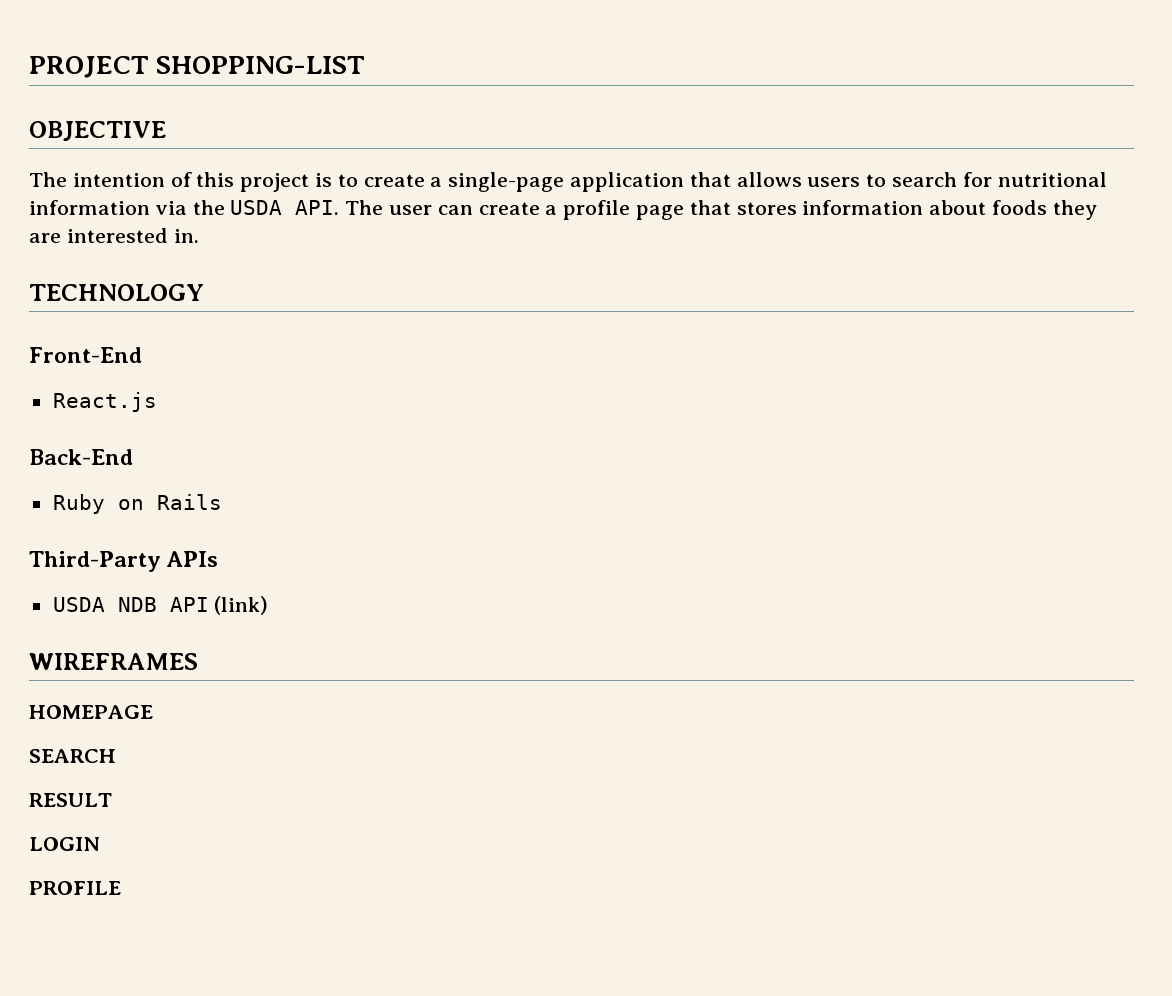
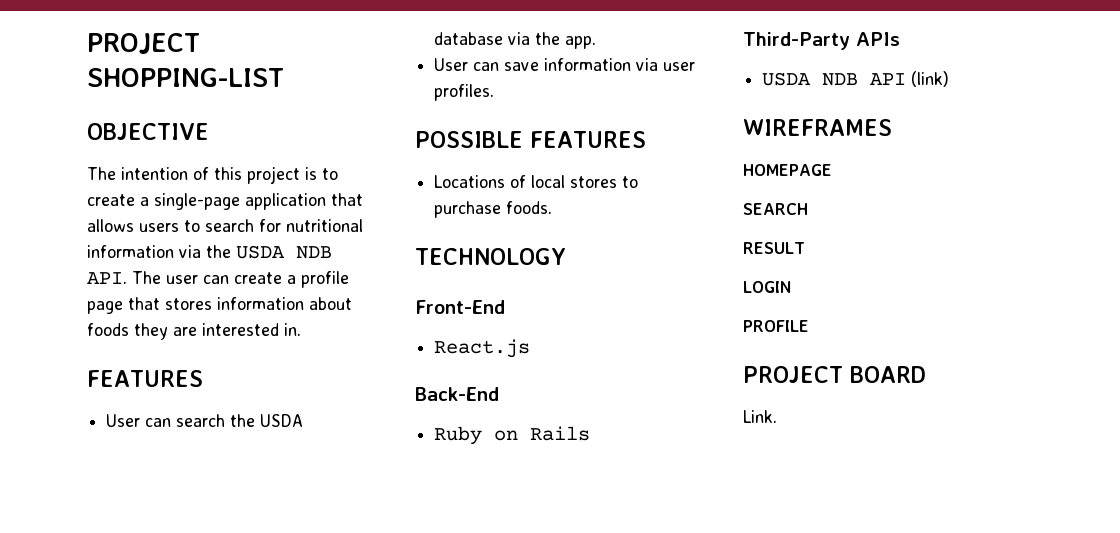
(283, 207) none -> [296,246,332,259] NDB
(199, 236) none -> [87,370,203,387] [106,414,304,427] [434,32,597,49] [434,58,696,71] [434,84,495,101] [415,131,646,148] [434,175,639,188] [434,201,553,218] // FEATURES // User can search the USDA database via the app. // User can save information via user profiles. // POSSIBLE FEATURES // Locations of local stores to purchase foods.
(121, 888) none -> [743,366,926,383] [743,410,777,423] // PROJECT BOARD // Link.

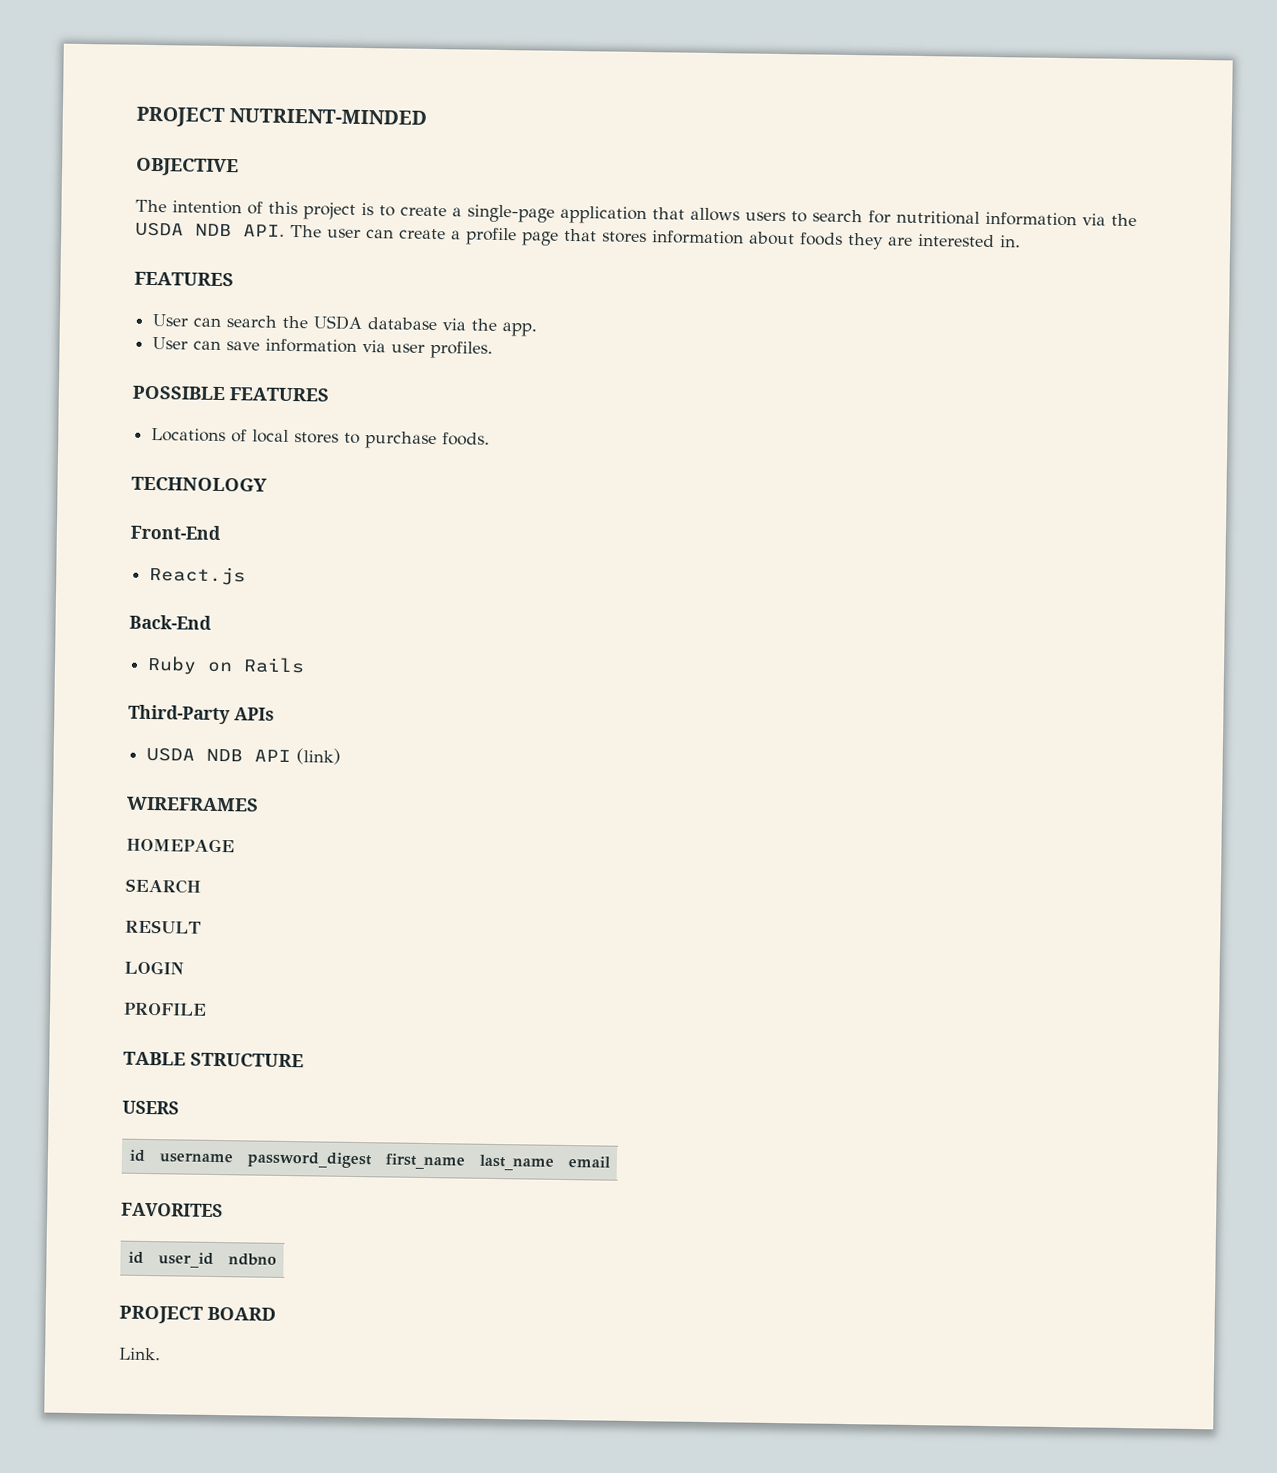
[87,33,200,54] [87,68,284,87] PROJECT SHOPPING-LIST -> [136,106,428,128] PROJECT NUTRIENT-MINDED
(809, 326) none -> [123,1051,304,1068] [122,1100,179,1115] [129,1149,146,1162] [159,1152,233,1164] [247,1151,373,1169] [385,1153,465,1170] [479,1154,554,1171] [568,1156,610,1168] [121,1202,223,1218] [128,1251,144,1264] [158,1252,214,1268] [228,1253,277,1266] // TABLE STRUCTURE // USERS // id | username | password_digest | first_name | last_name | email // FAVORITES // id | user_id | ndbno

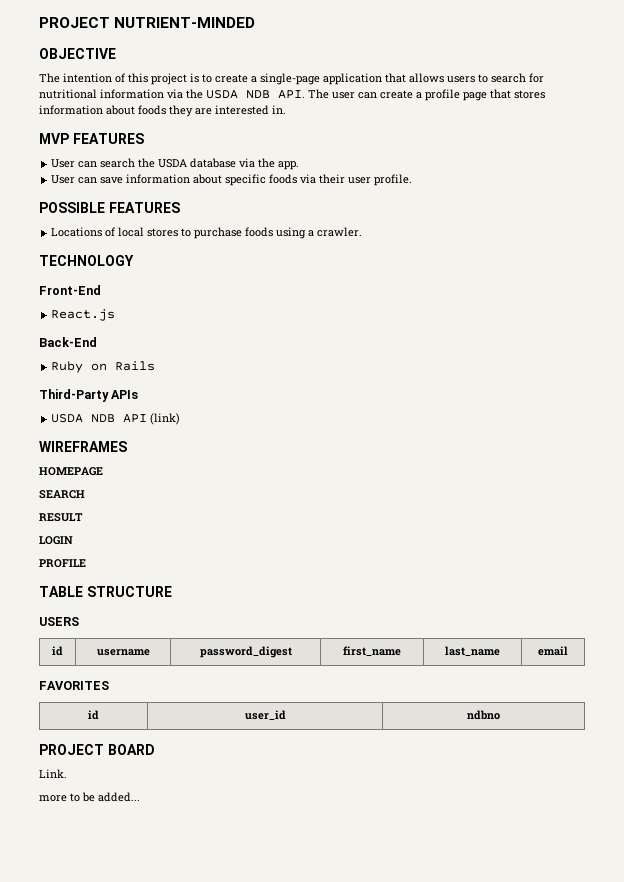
(1021, 241) none -> [39,133,69,144] MVP
[362,340,494,359] via user profiles. -> [193,174,413,186] about specific foods via their user profile.
[442,432,491,446] foods. -> [245,227,363,239] foods using a crawler.
(161, 1354) none -> [39,792,140,802] // more to be added...

